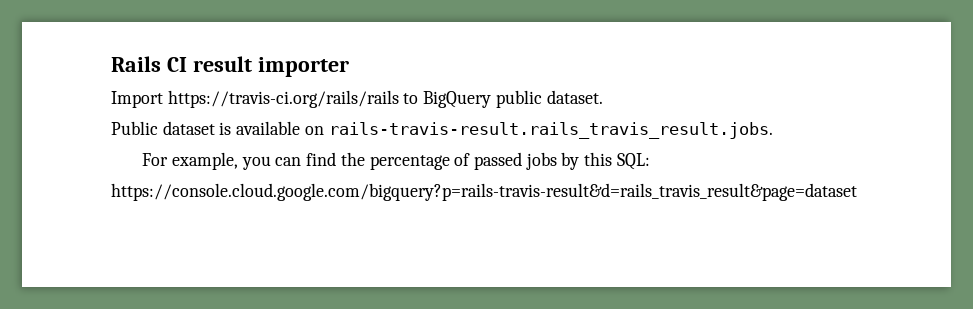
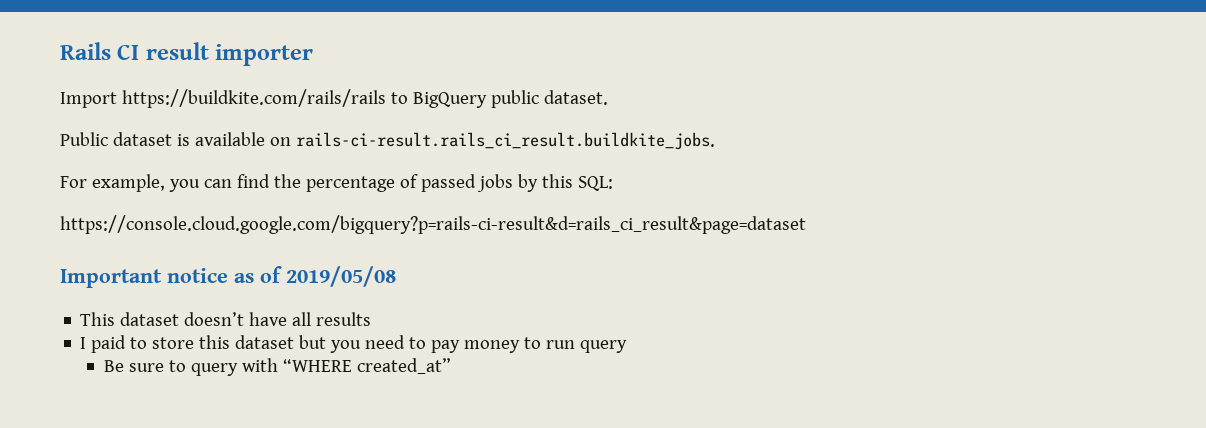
[167,90,399,108] https://travis-ci.org/rails/rails -> [121,89,386,108] https://buildkite.com/rails/rails
[328,122,773,139] rails-travis-result.rails_travis_result.jobs. -> [295,132,715,150] rails-ci-result.rails_ci_result.buildkite_jobs.
[111,183,857,201] https://console.cloud.google.com/bigquery?p=rails-travis-result&d=rails_travis_result&page=dataset -> [60,215,806,234] [60,266,396,288] [80,312,372,326] [80,335,628,353] [103,358,451,376] https://console.cloud.google.com/bigquery?p=rails-ci-result&d=rails_ci_result&page=dataset // Important notice as of 2019/05/08 // This dataset doesn’t have all results // I paid to store this dataset but you need to pay money to run query // Be sure to query with “WHERE created_at”

